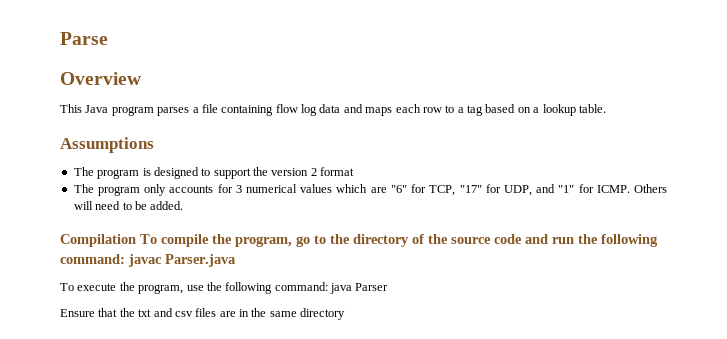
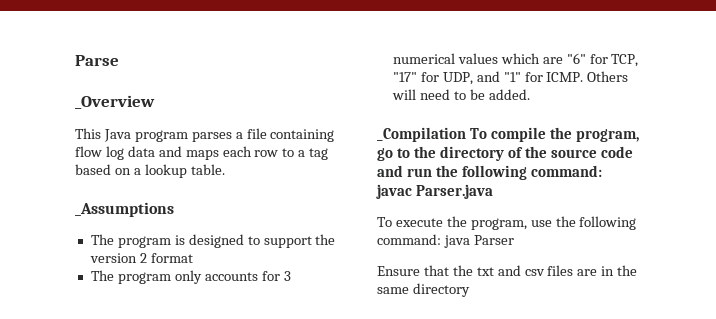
[60,72,141,85] Overview -> [75,95,155,109] _Overview
[60,137,154,153] Assumptions -> [75,202,174,217] _Assumptions
[60,234,136,247] Compilation -> [377,127,466,142] _Compilation

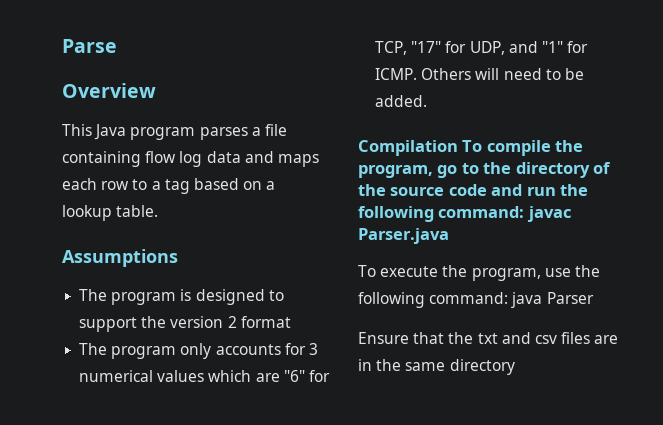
[75,95,155,109] _Overview -> [62,83,156,98] Overview
[75,202,174,217] _Assumptions -> [62,249,178,267] Assumptions
[377,127,466,142] _Compilation -> [358,140,458,156] Compilation

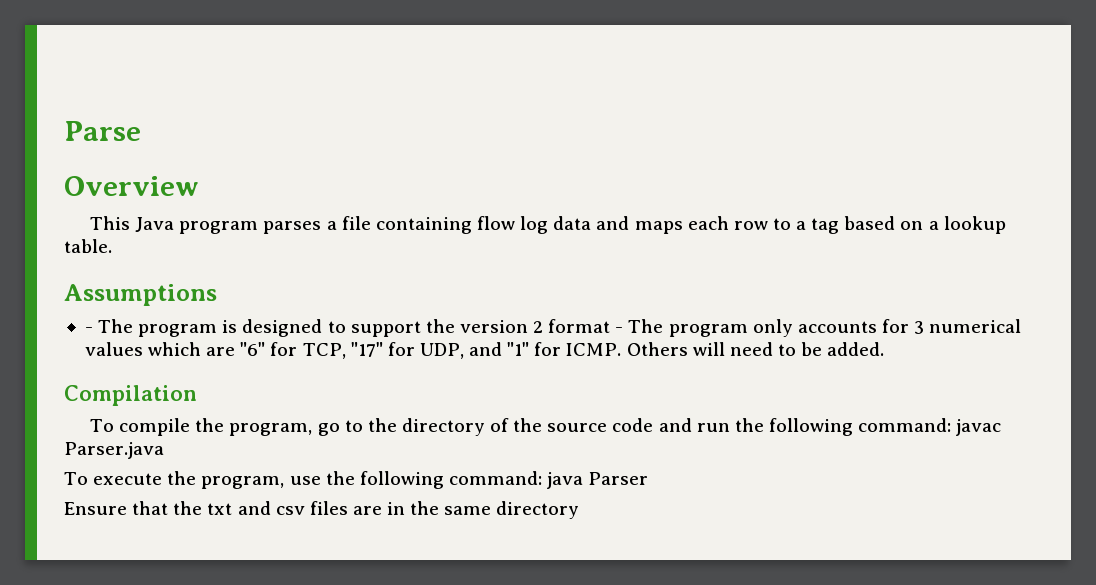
(178, 258) none -> [84,327,93,333] -
(291, 322) // -> [615,327,624,333] -
(458, 148) none -> (197, 395) //

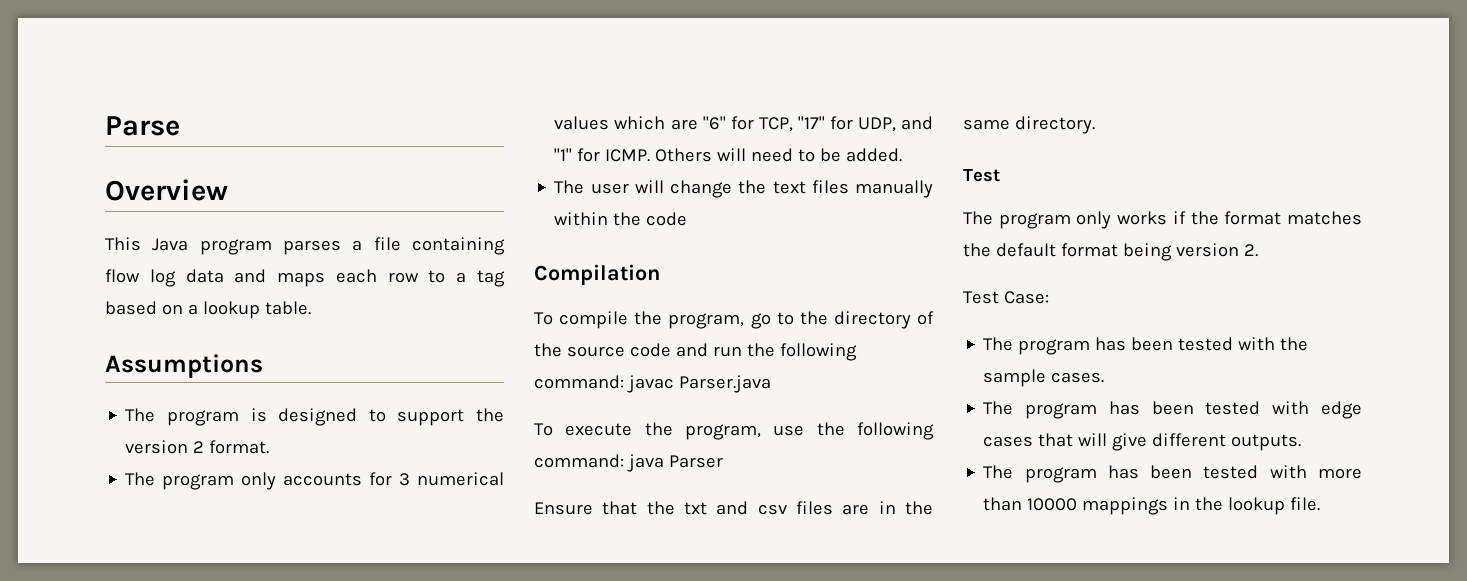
[84,327,93,333] - -> (263, 366) none
[548,319,624,333] format - -> [209,440,270,454] format. //
(885, 349) none -> [554,180,933,198] [554,212,688,226] // The user will change the text files manually within the code
[496,501,580,519] directory -> [1014,116,1095,134] [963,169,1000,182] [963,211,1362,229] [963,243,1258,261] [963,291,1049,304] [983,337,1309,355] [983,369,1105,387] [983,401,1362,419] [983,433,1302,451] [983,465,1362,483] [983,497,1321,515] directory. // Test // The program only works if the format matches the default format being version 2. // Test Case: // The program has been tested with the sample cases. // The program has been tested with edge cases that will give different outputs. // The program has been tested with more than 10000 mappings in the lookup file.

